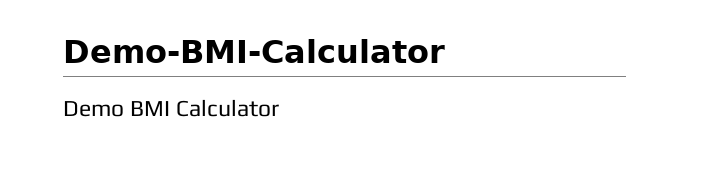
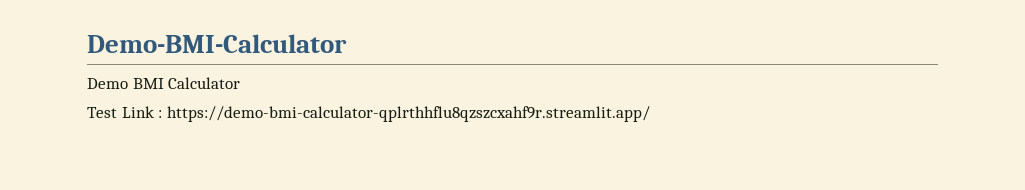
(280, 108) none -> [87,106,650,122] // Test Link : https://demo-bmi-calculator-qplrthhflu8qzszcxahf9r.streamlit.app/

